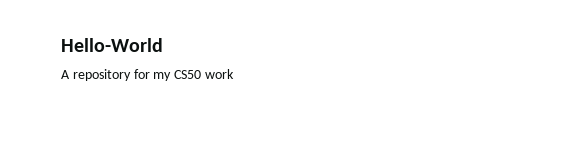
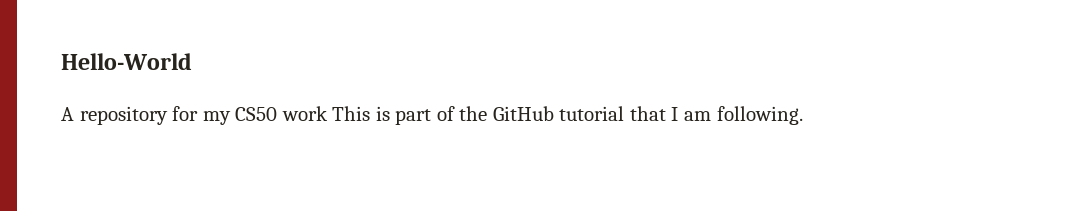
(234, 74) none -> [332,106,803,125] This is part of the GitHub tutorial that I am following.

